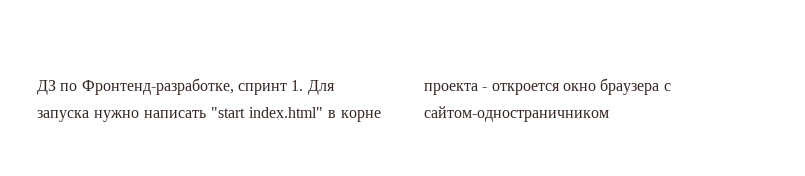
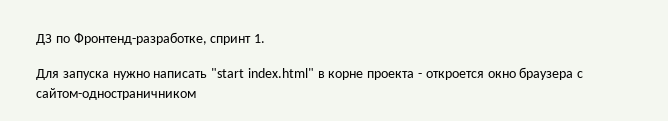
(304, 85) none -> (266, 38) //

